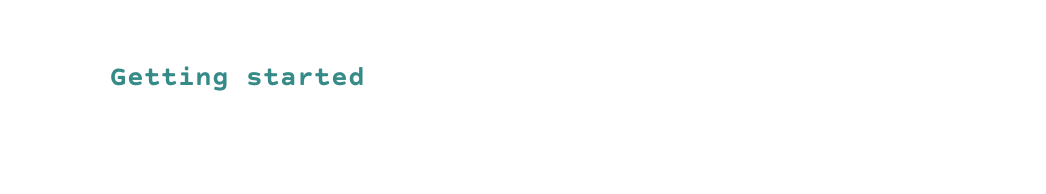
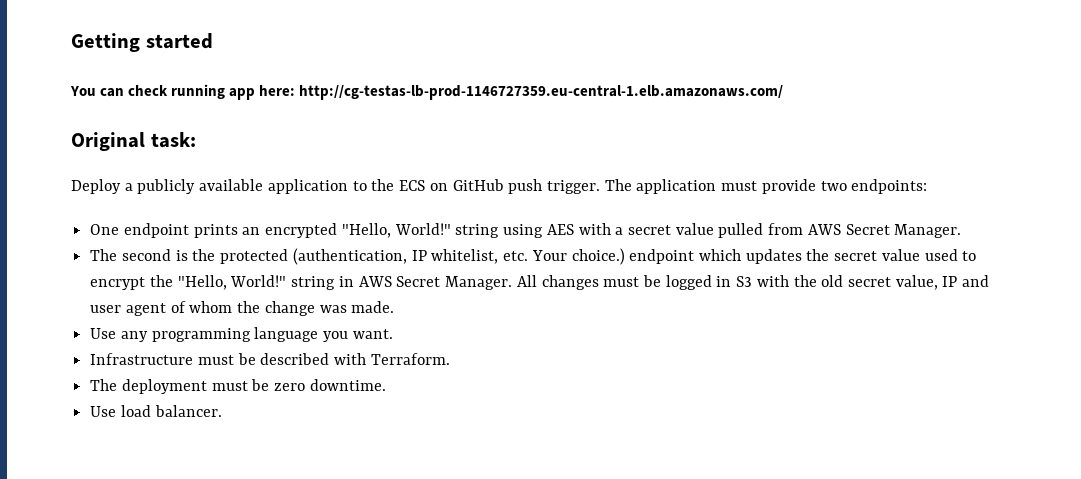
(365, 76) none -> [70,84,784,100] [71,132,196,151] [71,179,928,194] [90,223,962,238] [90,248,977,265] [90,275,990,290] [90,301,395,316] [90,327,393,342] [90,353,450,365] [90,379,386,394] [90,405,222,417] // You can check running app here: http://cg-testas-lb-prod-1146727359.eu-central-1.elb.amazonaws.com/ // Original task: // Deploy a publicly available application to the ECS on GitHub push trigger. The application must provide two endpoints: // One endpoint prints an encrypted "Hello, World!" string using AES with a secret value pulled from AWS Secret Manager. // The second is the protected (authentication, IP whitelist, etc. Your choice.) endpoint which updates the secret value used to encrypt the "Hello, World!" string in AWS Secret Manager. All changes must be logged in S3 with the old secret value, IP and user agent of whom the change was made. // Use any programming language you want. // Infrastructure must be described with Terraform. // The deployment must be zero downtime. // Use load balancer.

